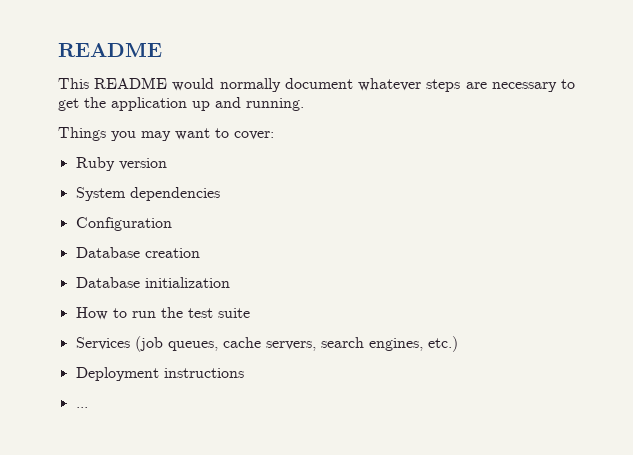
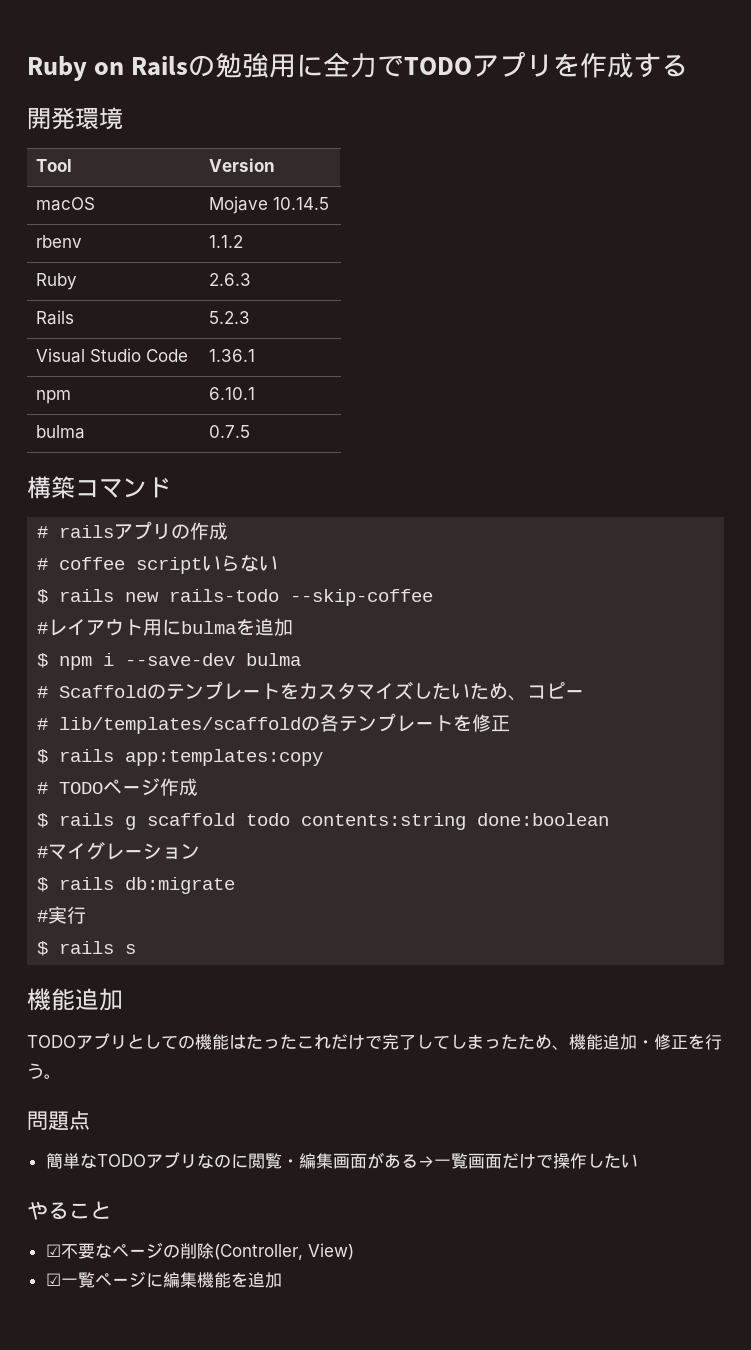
[58,42,162,57] [58,77,575,92] [58,97,304,111] [58,127,274,141] [75,157,167,171] [75,187,220,201] [75,217,172,231] [75,247,200,258] [75,277,230,288] [75,307,250,320] [75,336,458,352] [75,367,244,381] [75,407,88,408] README // This README would normally document whatever steps are necessary to get the application up and running. // Things you may want to cover: // Ruby version // System dependencies // Configuration // Database creation // Database initialization // How to run the test suite // Services (job queues, cache servers, search engines, etc.) // Deployment instructions // ... -> [27,51,689,81] [27,107,123,130] [36,159,73,172] [209,158,276,172] [36,197,96,211] [209,196,330,214] [36,235,83,248] [209,235,244,248] [36,273,78,290] [209,273,252,286] [36,310,75,325] [209,311,251,324] [36,348,189,363] [209,349,256,362] [36,390,72,404] [209,387,256,400] [36,425,86,439] [209,425,251,438] [27,476,171,499] [37,521,229,540] [37,555,279,574] [37,589,434,606] [37,618,294,636] [37,653,302,670] [37,681,585,701] [37,713,511,734] [37,749,324,766] [37,778,199,796] [37,813,610,830] [37,842,201,860] [37,877,236,894] [37,906,87,924] [37,941,137,956] [27,988,123,1011] [27,1033,722,1050] [27,1063,61,1079] [27,1111,90,1131] [45,1152,638,1169] [27,1201,111,1220] [45,1242,354,1260] [45,1271,282,1288] Ruby on Railsの勉強用に全力でTODOアプリを作成する // 開発環境 // Tool | Version // macOS | Mojave 10.14.5 // rbenv | 1.1.2 // Ruby | 2.6.3 // Rails | 5.2.3 // Visual Studio Code | 1.36.1 // npm | 6.10.1 // bulma | 0.7.5 // 構築コマンド // # railsアプリの作成 // # coffee scriptいらない // $ rails new rails-todo --skip-coffee // #レイアウト用にbulmaを追加 // $ npm i --save-dev bulma // # Scaffoldのテンプレートをカスタマイズしたいため、コピー // # lib/templates/scaffoldの各テンプレートを修正 // $ rails app:templates:copy // # TODOページ作成 // $ rails g scaffold todo contents:string done:boolean // #マイグレーション // $ rails db:migrate // #実行 // $ rails s // 機能追加 // TODOアプリとしての機能はたったこれだけで完了してしまったため、機能追加・修正を行う。 // 問題点 // 簡単なTODOアプリなのに閲覧・編集画面がある→一覧画面だけで操作したい // やること // ☑不要なページの削除(Controller, View) // ☑一覧ページに編集機能を追加

